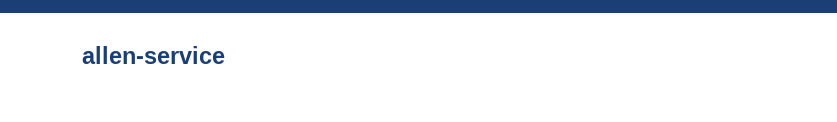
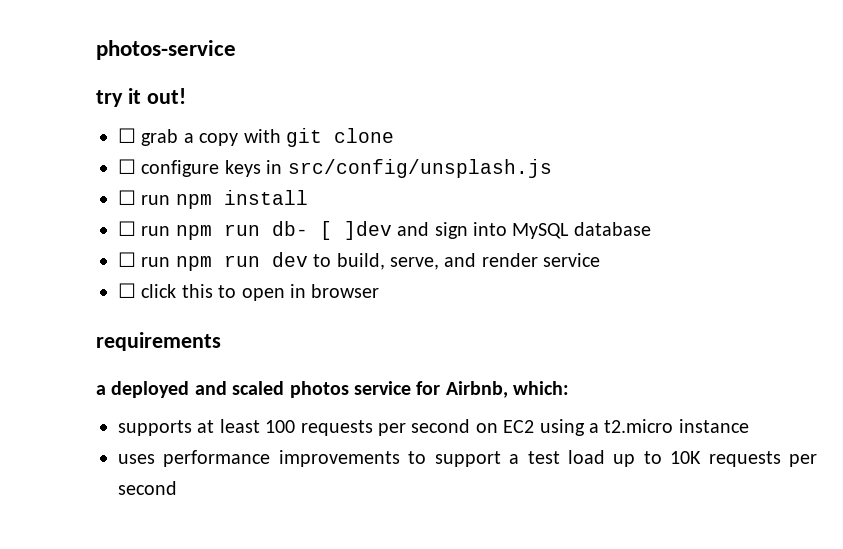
[82,46,225,64] allen-service -> [96,40,236,60] [96,88,186,107] [118,128,394,147] [118,159,552,178] [118,190,308,209] [118,221,651,240] [118,252,601,271] [118,283,380,301] [96,332,221,351] [96,381,570,398] [118,419,749,436] [118,450,817,467] [118,481,177,495] photos-service // try it out! // ☐ grab a copy with git clone // ☐ configure keys in src/config/unsplash.js // ☐ run npm install // ☐ run npm run db- [ ]dev and sign into MySQL database // ☐ run npm run dev to build, serve, and render service // ☐ click this to open in browser // requirements // a deployed and scaled photos service for Airbnb, which: // supports at least 100 requests per second on EC2 using a t2.micro instance // uses performance improvements to support a test load up to 10K requests per second

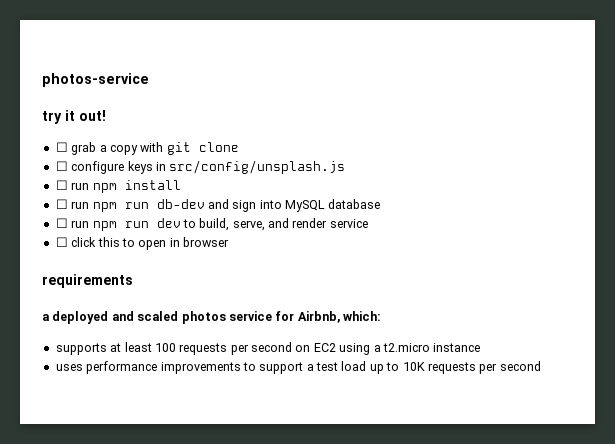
[271,221,392,240] db- [ ]dev -> [156,199,205,209] db-dev

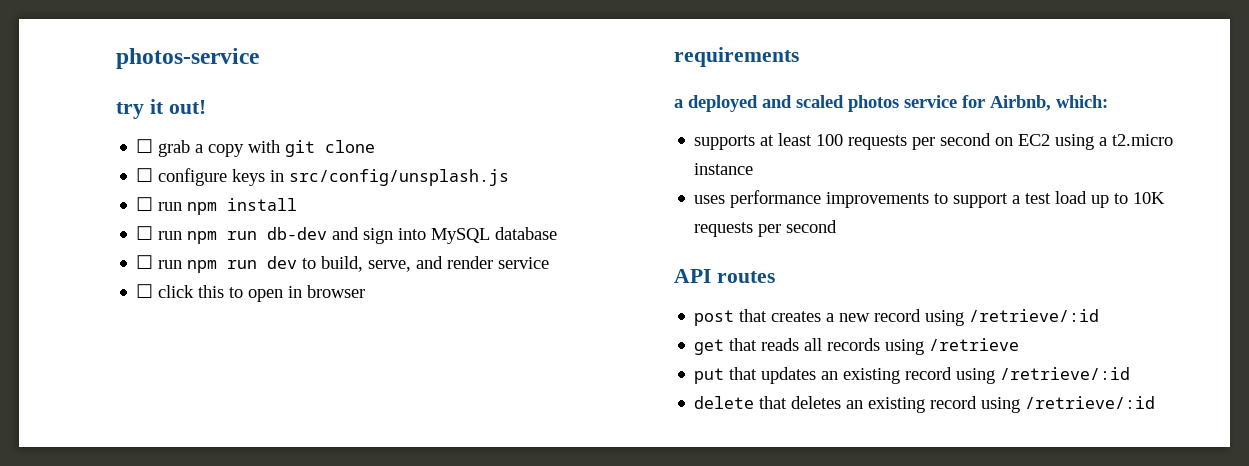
(541, 366) none -> [674,269,775,283] [694,309,1100,326] [694,338,1020,355] [694,367,1131,384] [694,396,1156,413] // API routes // post that creates a new record using /retrieve/:id // get that reads all records using /retrieve // put that updates an existing record using /retrieve/:id // delete that deletes an existing record using /retrieve/:id

